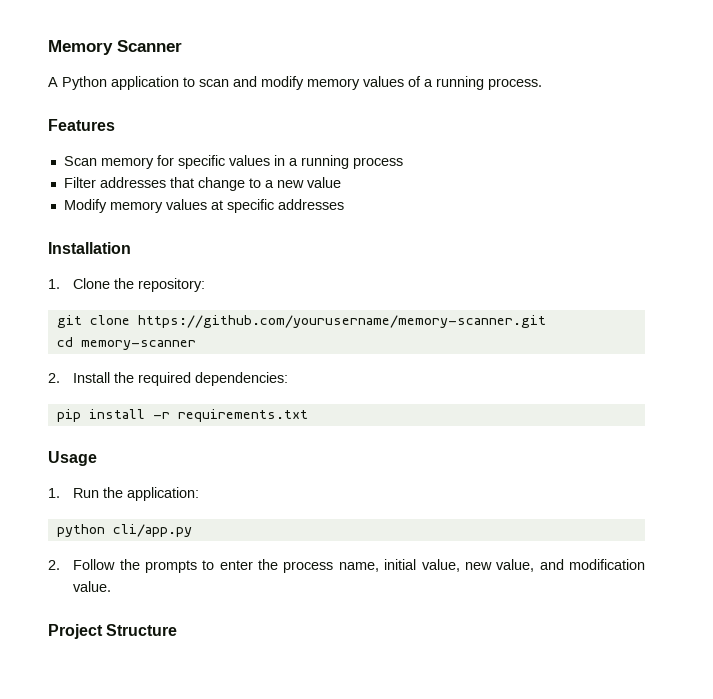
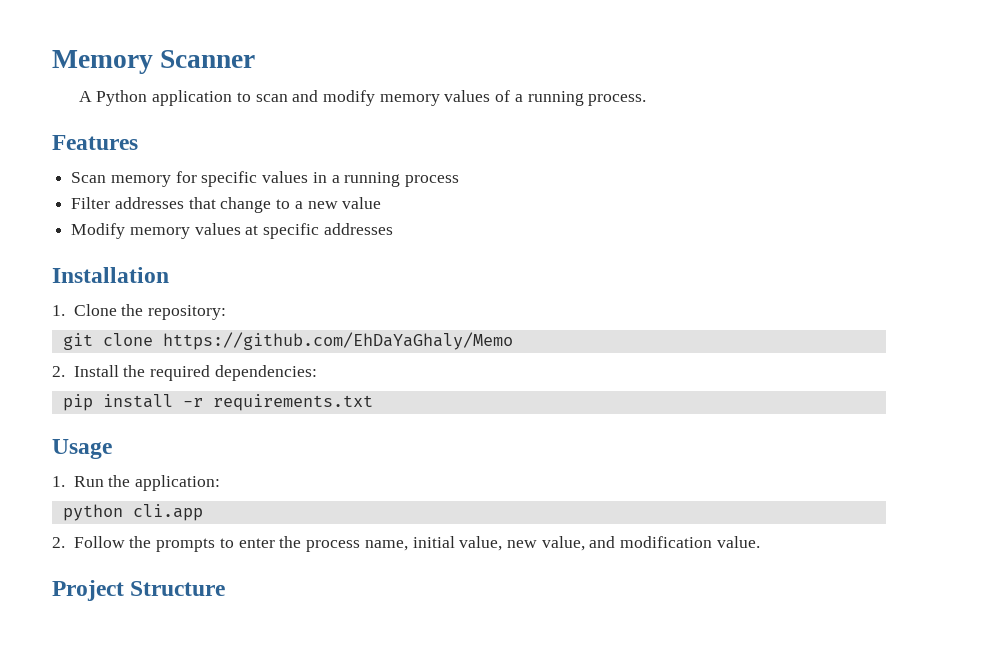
[137,315,546,328] [56,337,196,350] https://github.com/yourusername/memory-scanner.git // cd memory-scanner -> [162,332,513,350] https://github.com/EhDaYaGhaly/Memo
[112,524,192,537] cli/app.py -> [132,504,203,521] cli.app

